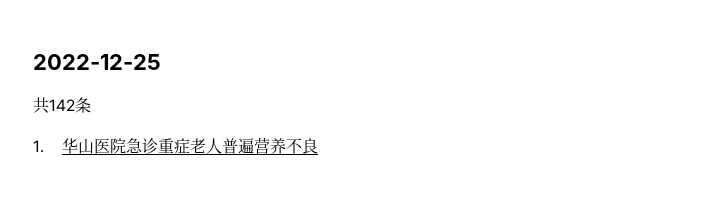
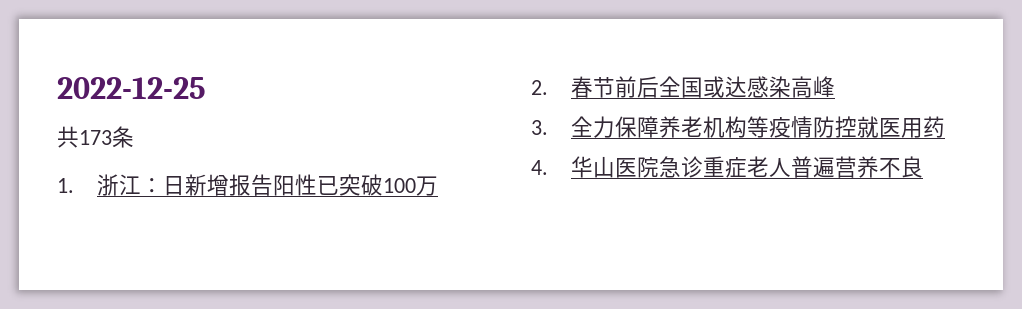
[49,99,75,111] 142 -> [79,130,112,145] 173
(44, 146) none -> [97,174,439,196] [531,76,836,98] [531,116,946,138] [531,160,548,175] 浙江：日新增报告阳性已突破100万 // 2.春节前后全国或达感染高峰 // 3.全力保障养老机构等疫情防控就医用药 // 4.

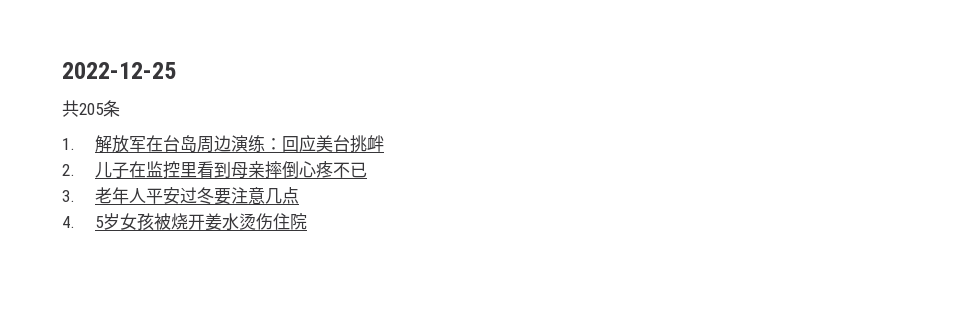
[79,130,112,145] 173 -> [79,103,104,115] 205
[97,174,439,196] [531,76,836,98] [531,116,946,138] [531,156,924,178] 浙江：日新增报告阳性已突破100万 // 2.春节前后全国或达感染高峰 // 3.全力保障养老机构等疫情防控就医用药 // 4.华山医院急诊重症老人普遍营养不良 -> [95,135,385,153] [62,161,368,179] [62,187,300,205] [62,213,308,231] 解放军在台岛周边演练：回应美台挑衅 // 2.儿子在监控里看到母亲摔倒心疼不已 // 3.老年人平安过冬要注意几点 // 4. 5岁女孩被烧开姜水烫伤住院

